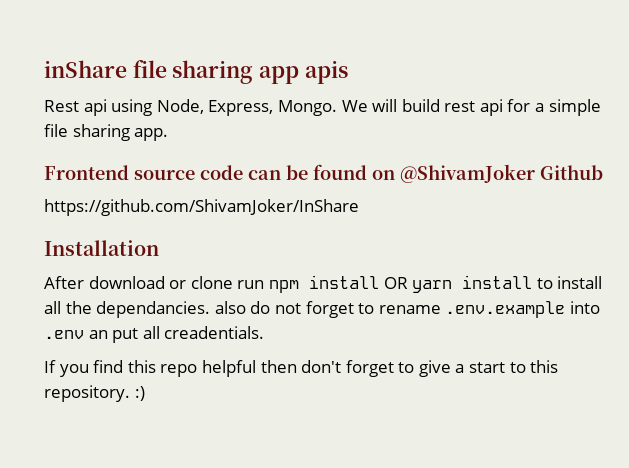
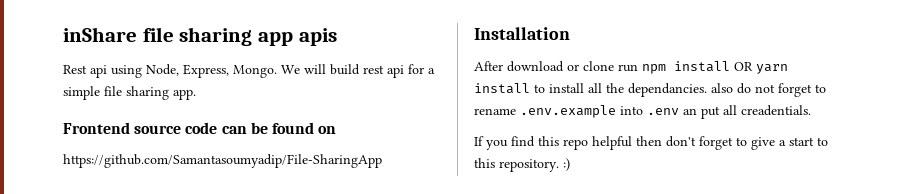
[400,164,603,183] [44,199,359,216] @ShivamJoker Github // https://github.com/ShivamJoker/InShare -> [63,154,382,168] // https://github.com/Samantasoumyadip/File-SharingApp

